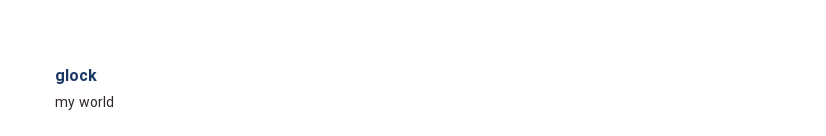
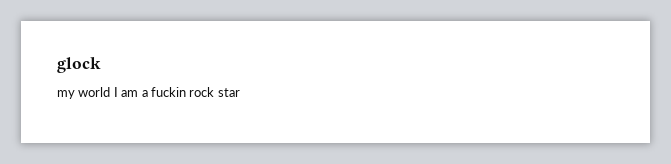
(114, 101) none -> [113,87,240,97] I am a fuckin rock star

